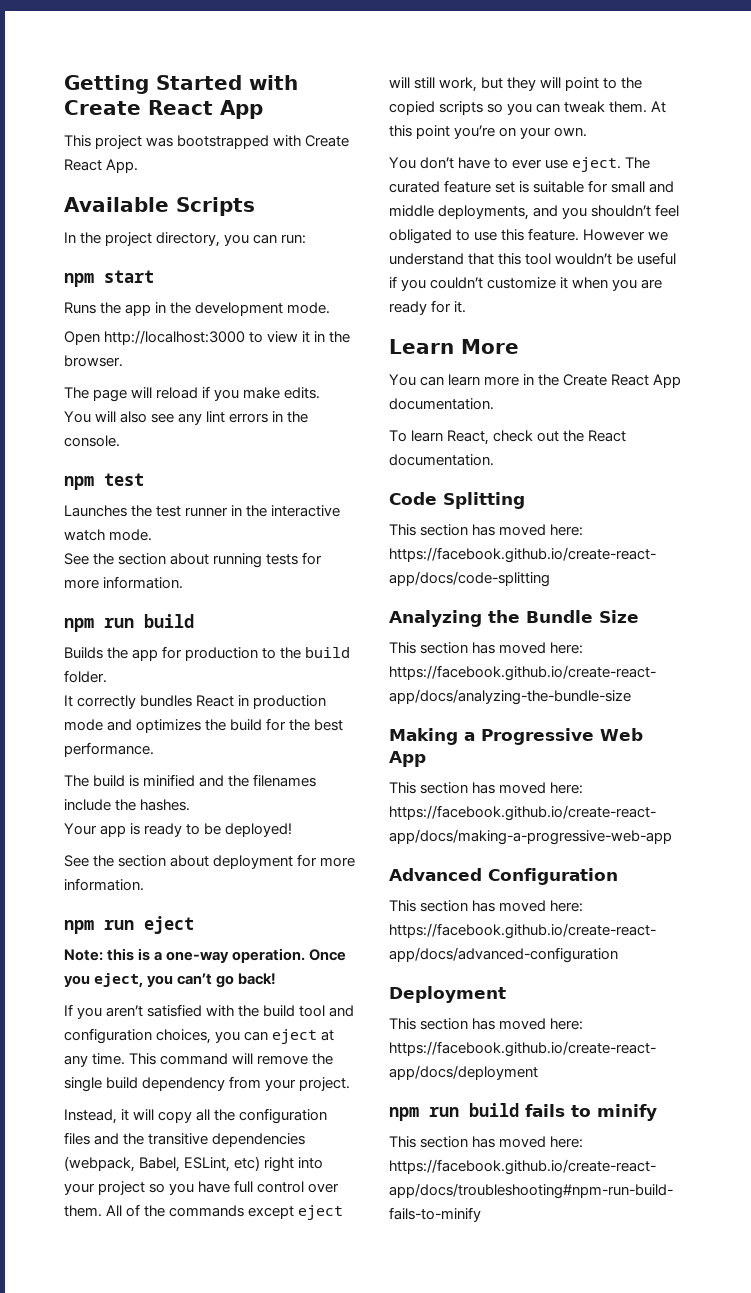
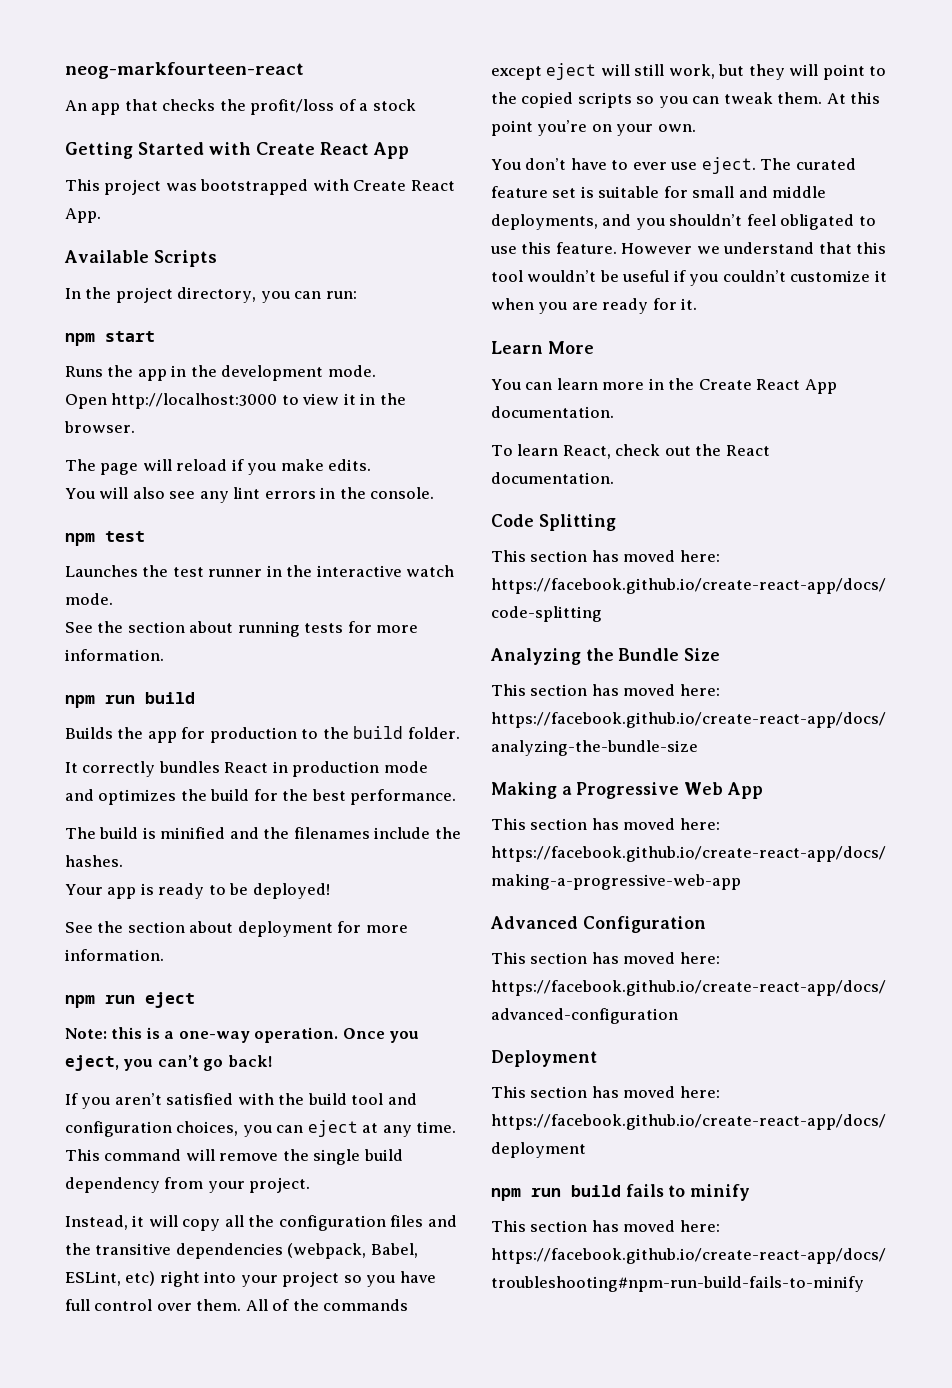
(64, 84) none -> [65,62,304,79] [65,99,416,115] neog-markfourteen-react // An app that checks the profit/loss of a stock //

